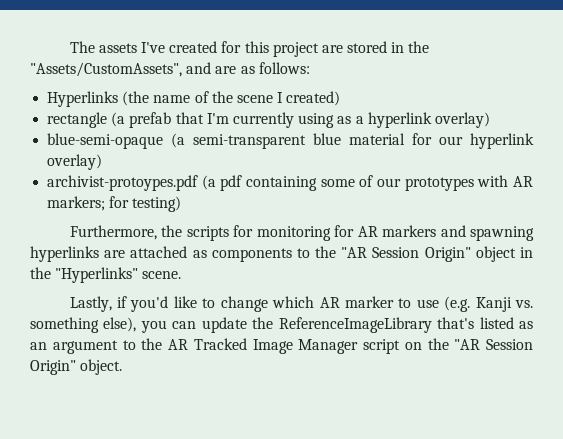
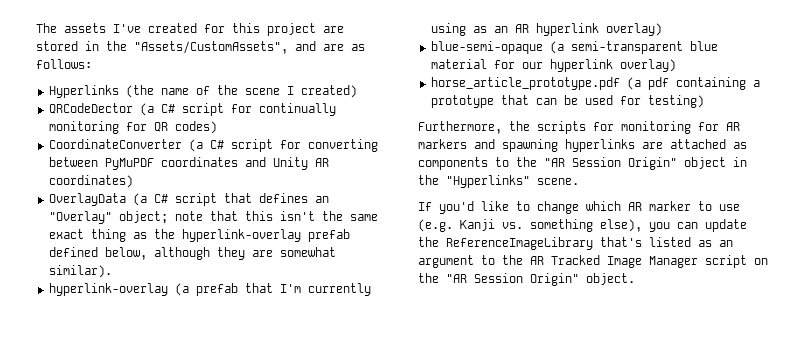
[47,112,108,128] rectangle -> [48,103,336,116] [48,121,217,134] [48,139,378,152] [48,157,329,170] [48,175,133,188] [48,193,329,206] [48,211,378,224] [48,229,350,242] [48,247,336,260] [48,265,112,278] [48,283,168,296] QRCodeDector (a C# script for continually monitoring for QR codes) // CoordinateConverter (a C# script for converting between PyMuPDF coordinates and Unity AR coordinates) // OverlayData (a C# script that defines an "Overlay" object; note that this isn't the same exact thing as the hyperlink-overlay prefab defined below, although they are somewhat similar). // hyperlink-overlay
[355,116,364,124] a -> [493,24,529,33] an AR
[47,175,199,191] archivist-protoypes.pdf -> [430,77,620,90] horse_article_prototype.pdf
[320,175,533,191] [47,196,106,211] some of our prototypes with AR markers; -> [752,80,760,87] [430,95,613,108] a prototype that can be used
[69,296,128,312] Lastly, if -> [418,202,432,211] If

